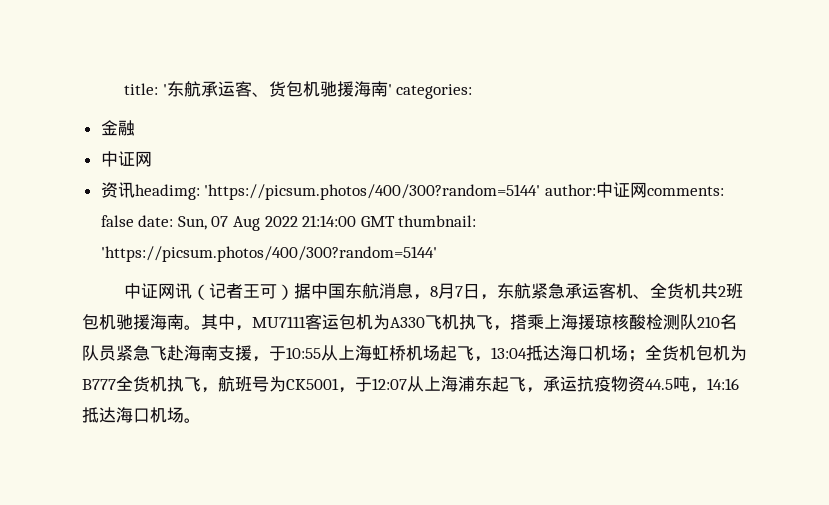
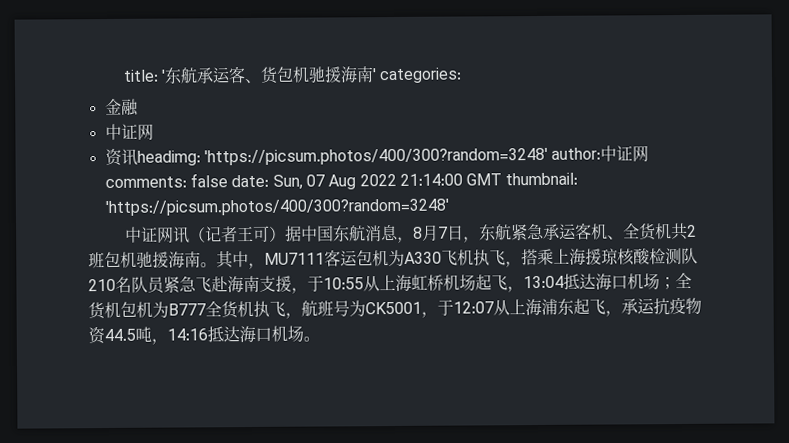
[204,184,541,200] 'https://picsum.photos/400/300?random=5144' -> [203,147,548,166] 'https://picsum.photos/400/300?random=3248'
[100,246,437,262] 'https://picsum.photos/400/300?random=5144' -> [104,198,449,217] 'https://picsum.photos/400/300?random=3248'

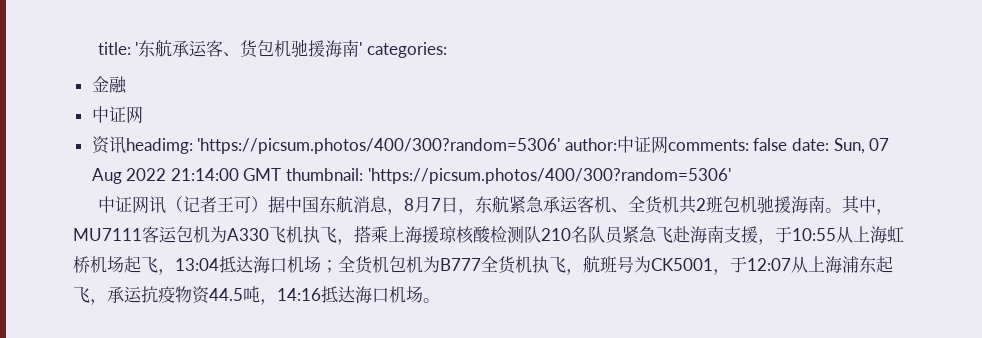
[203,147,548,166] 'https://picsum.photos/400/300?random=3248' -> [197,138,561,154] 'https://picsum.photos/400/300?random=5306'
[104,198,449,217] 'https://picsum.photos/400/300?random=3248' -> [367,168,731,184] 'https://picsum.photos/400/300?random=5306'

